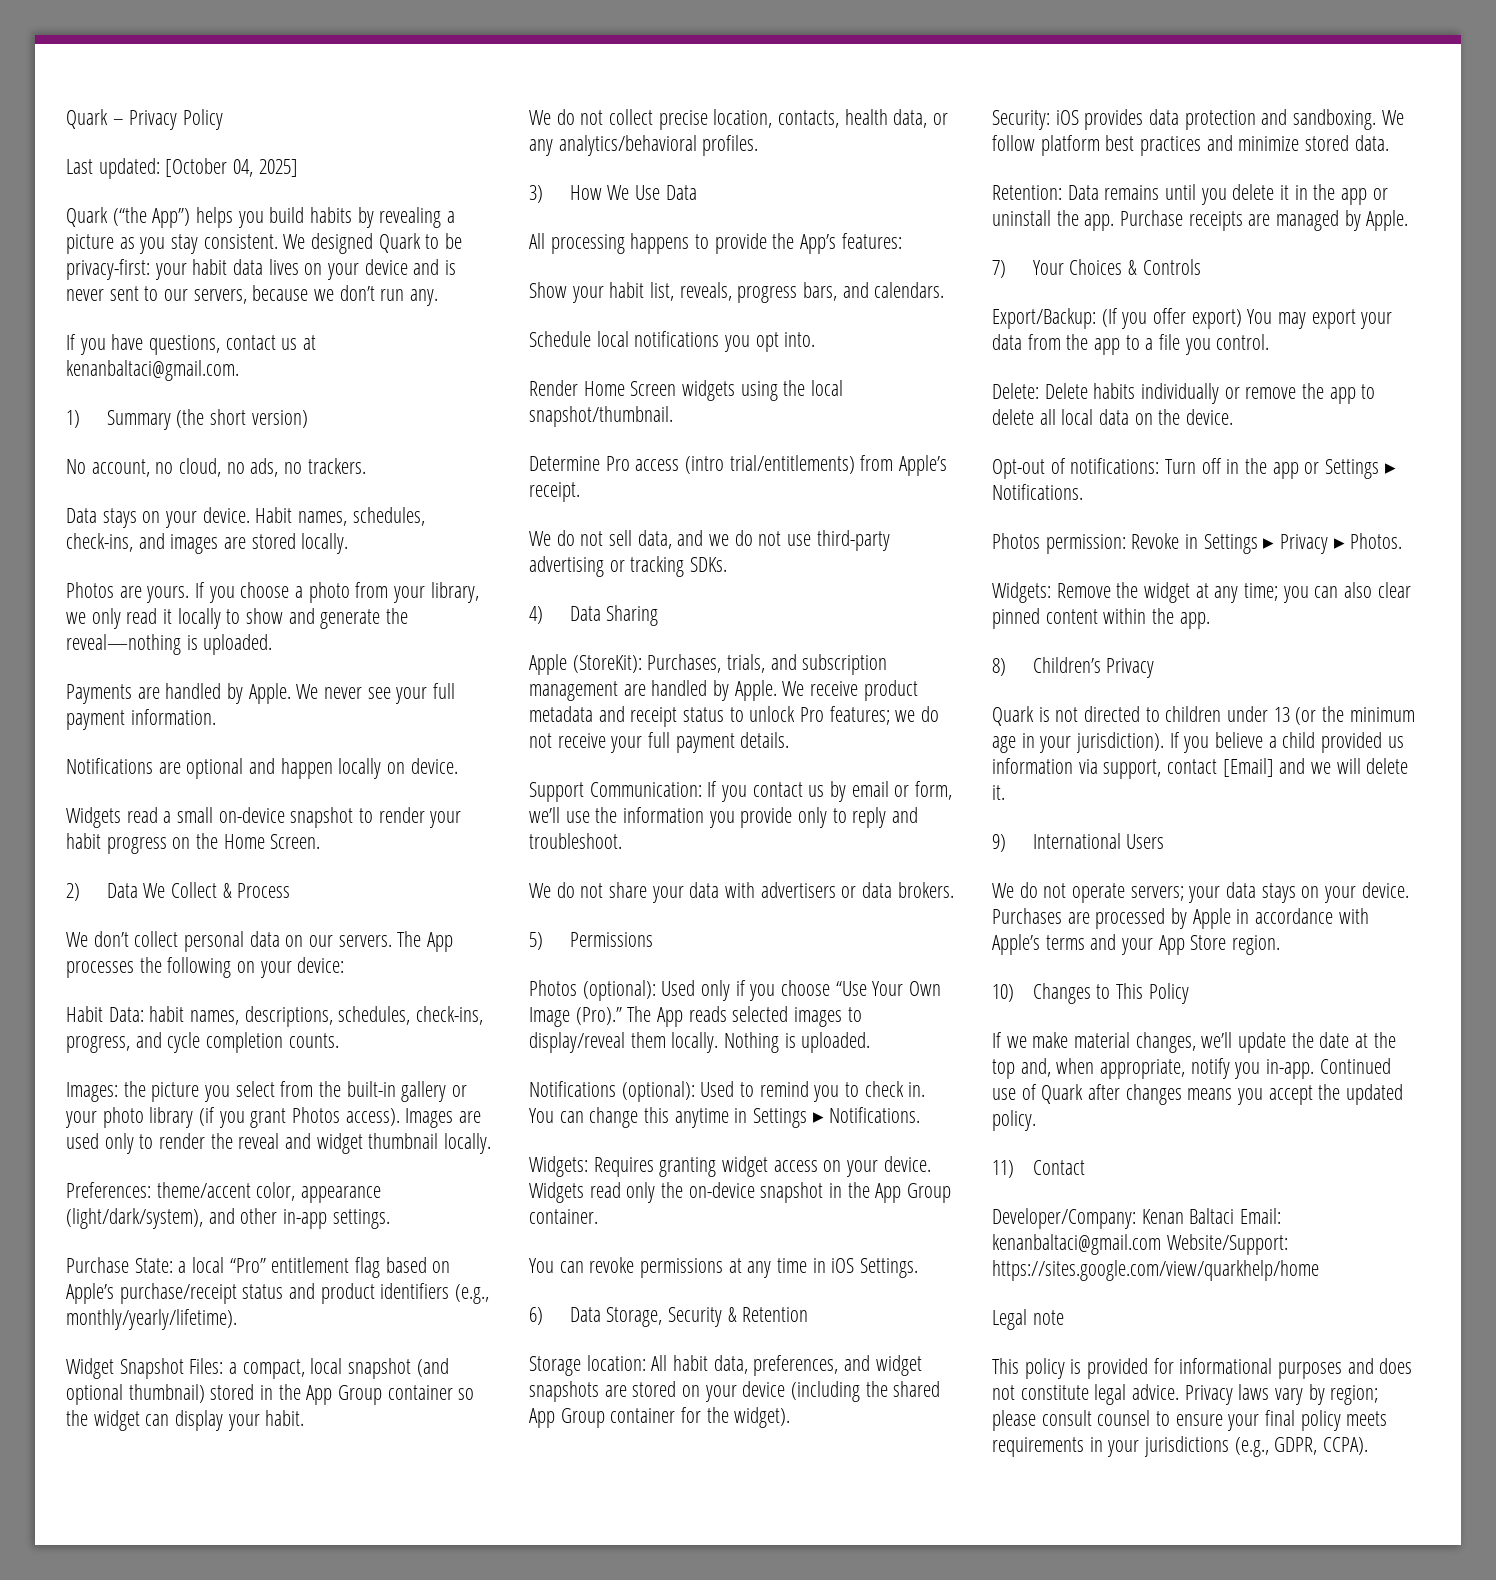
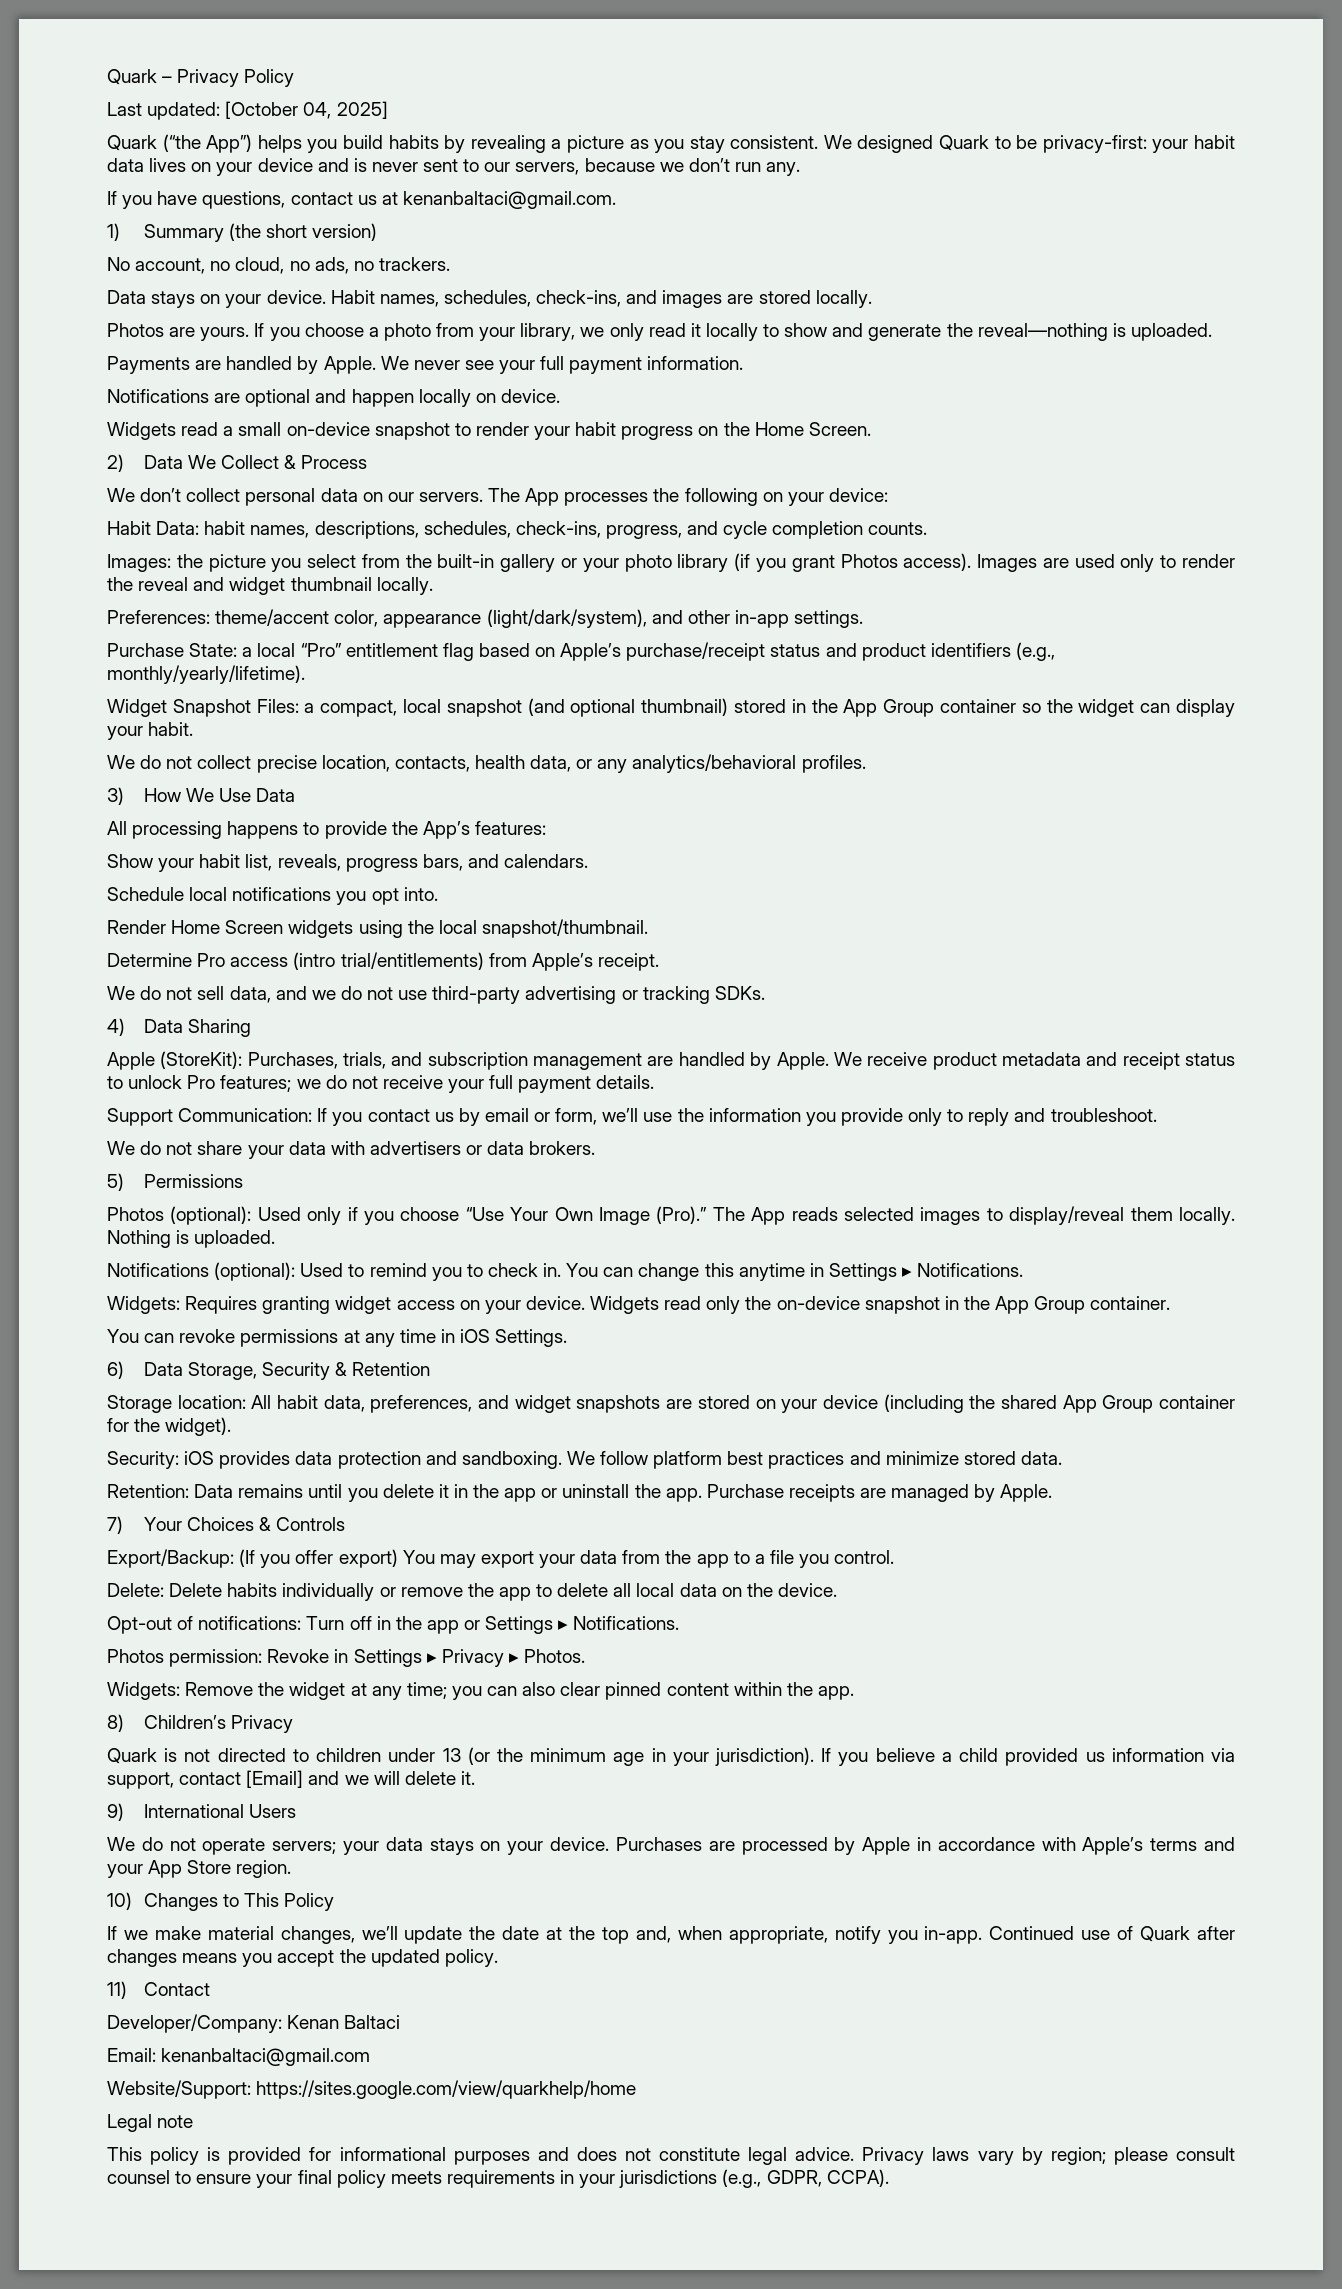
(1235, 1216) none -> (401, 2022) //
(1161, 1244) none -> (371, 2057) //

